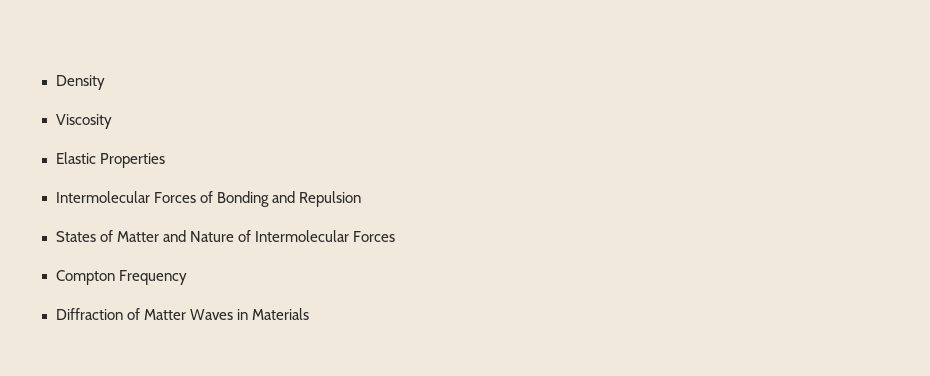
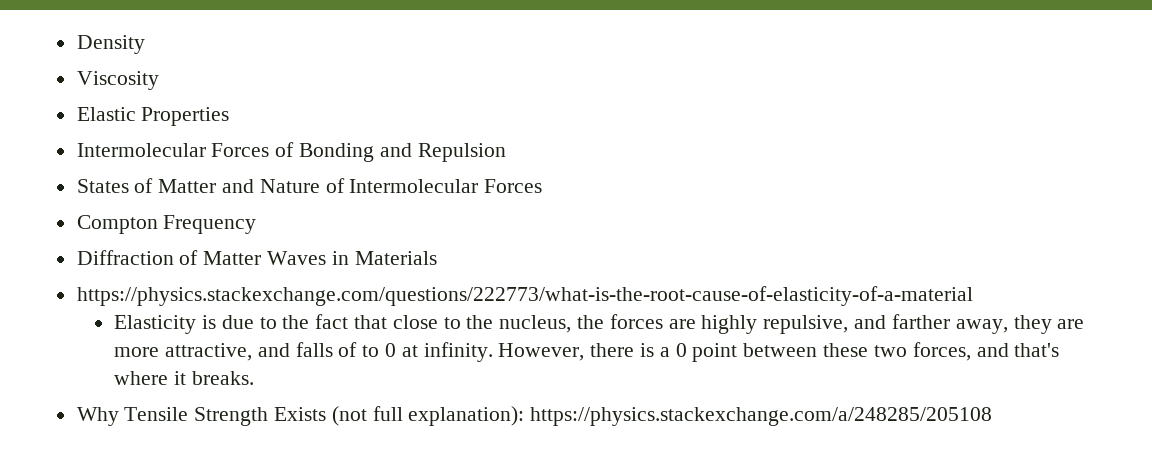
(309, 314) none -> [76,286,973,306] [114,314,1085,334] [114,342,1060,362] [114,371,254,385] [76,406,993,426] // https://physics.stackexchange.com/questions/222773/what-is-the-root-cause-of-elasticity-of-a-material // Elasticity is due to the fact that close to the nucleus, the forces are highly repulsive, and farther away, they are more attractive, and falls of to 0 at infinity. However, there is a 0 point between these two forces, and that's where it breaks. // Why Tensile Strength Exists (not full explanation): https://physics.stackexchange.com/a/248285/205108

